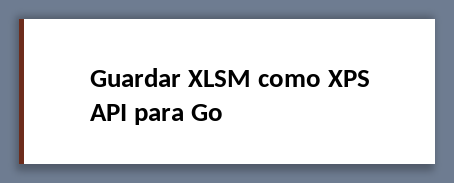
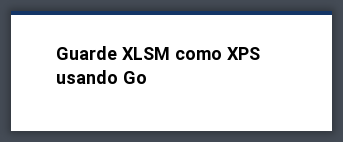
[90,68,181,87] Guardar -> [56,46,117,60] Guarde
[90,104,185,125] API para -> [56,70,118,84] usando

